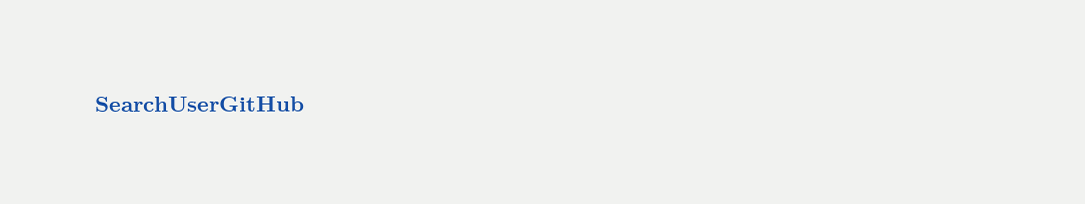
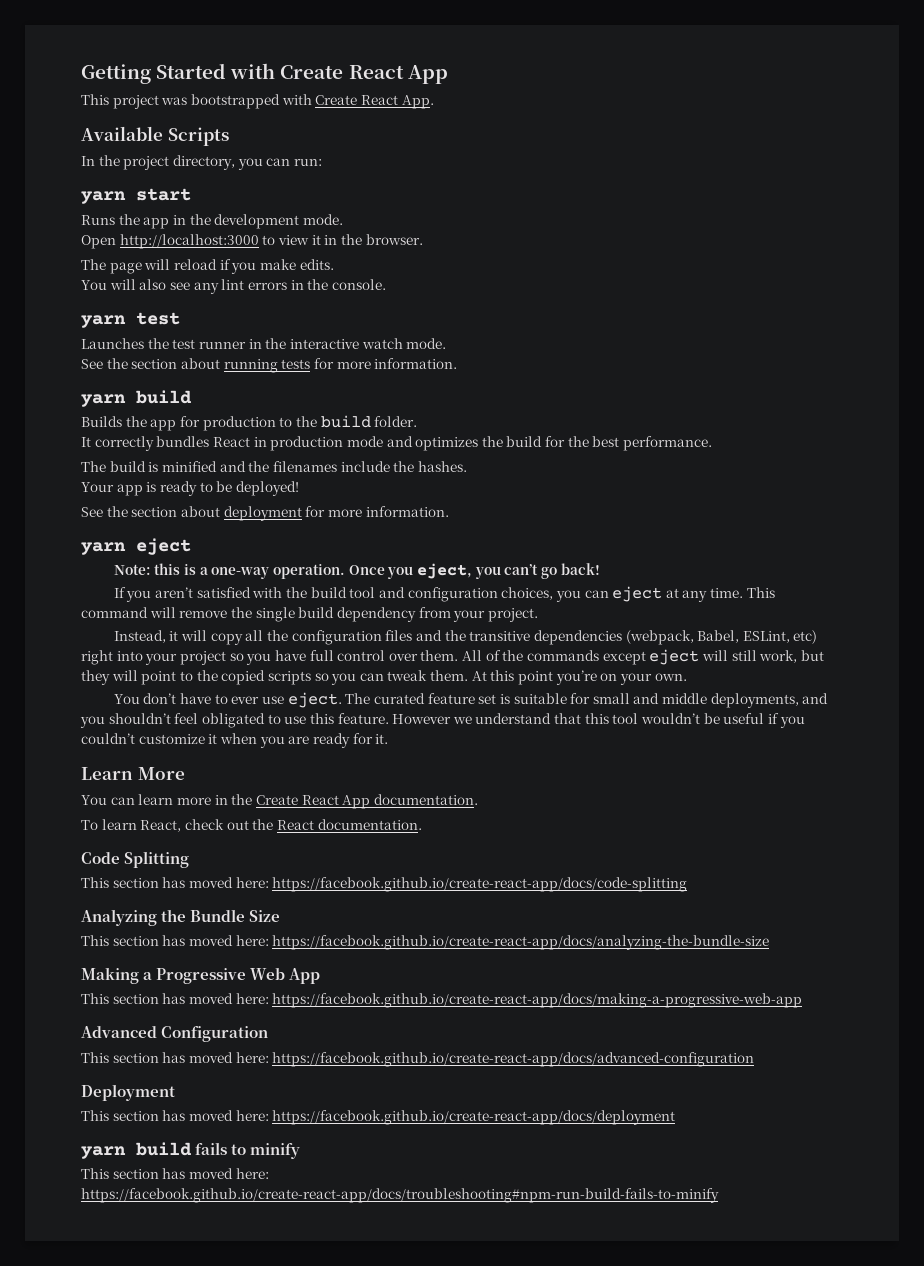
[94,96,305,112] SearchUserGitHub -> [81,63,448,84] [81,94,434,109] [81,126,229,146] [81,155,322,170] [81,188,191,204] [81,214,343,229] [81,234,423,249] [81,259,334,274] [81,279,386,294] [81,312,180,328] [81,338,447,349] [81,358,458,373] [81,390,192,407] [81,415,418,431] [81,436,713,451] [81,461,467,472] [81,481,299,496] [81,506,449,521] [81,538,191,555] [113,563,600,579] [113,586,775,602] [81,607,538,622] [113,630,818,645] [81,649,824,665] [81,670,687,685] [113,692,829,708] [80,713,805,728] [81,733,389,748] [81,767,185,780] [81,794,478,809] [81,819,422,832] [81,851,190,868] [81,877,688,892] [81,909,281,926] [81,935,770,950] [81,967,321,984] [81,993,803,1008] [81,1026,269,1042] [81,1052,755,1067] [81,1084,175,1101] [81,1110,676,1125] [81,1142,301,1159] [81,1168,269,1179] [81,1188,719,1203] Getting Started with Create React App // This project was bootstrapped with Create React App. // Available Scripts // In the project directory, you can run: // yarn start // Runs the app in the development mode. // Open http://localhost:3000 to view it in the browser. // The page will reload if you make edits. // You will also see any lint errors in the console. // yarn test // Launches the test runner in the interactive watch mode. // See the section about running tests for more information. // yarn build // Builds the app for production to the build folder. // It correctly bundles React in production mode and optimizes the build for the best performance. // The build is minified and the filenames include the hashes. // Your app is ready to be deployed! // See the section about deployment for more information. // yarn eject // Note: this is a one-way operation. Once you eject, you can’t go back! // If you aren’t satisfied with the build tool and configuration choices, you can eject at any time. This command will remove the single build dependency from your project. // Instead, it will copy all the configuration files and the transitive dependencies (webpack, Babel, ESLint, etc) right into your project so you have full control over them. All of the commands except eject will still work, but they will point to the copied scripts so you can tweak them. At this point you’re on your own. // You don’t have to ever use eject. The curated feature set is suitable for small and middle deployments, and you shouldn’t feel obligated to use this feature. However we understand that this tool wouldn’t be useful if you couldn’t customize it when you are ready for it. // Learn More // You can learn more in the Create React App documentation. // To learn React, check out the React documentation. // Code Splitting // This section has moved here: https://facebook.github.io/create-react-app/docs/code-splitting // Analyzing the Bundle Size // This section has moved here: https://facebook.github.io/create-react-app/docs/analyzing-the-bundle-size // Making a Progressive Web App // This section has moved here: https://facebook.github.io/create-react-app/docs/making-a-progressive-web-app // Advanced Configuration // This section has moved here: https://facebook.github.io/create-react-app/docs/advanced-configuration // Deployment // This section has moved here: https://facebook.github.io/create-react-app/docs/deployment // yarn build fails to minify // This section has moved here: https://facebook.github.io/create-react-app/docs/troubleshooting#npm-run-build-fails-to-minify

